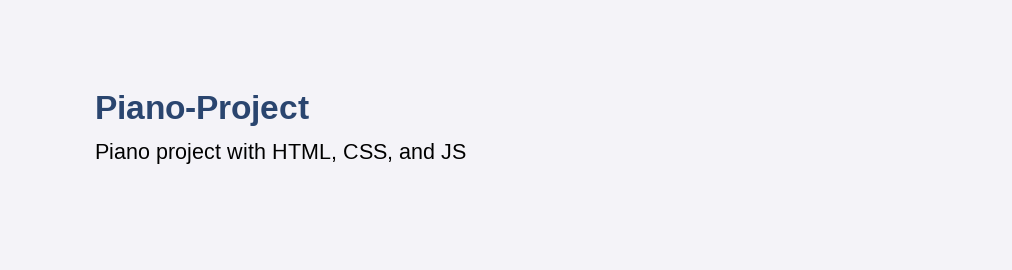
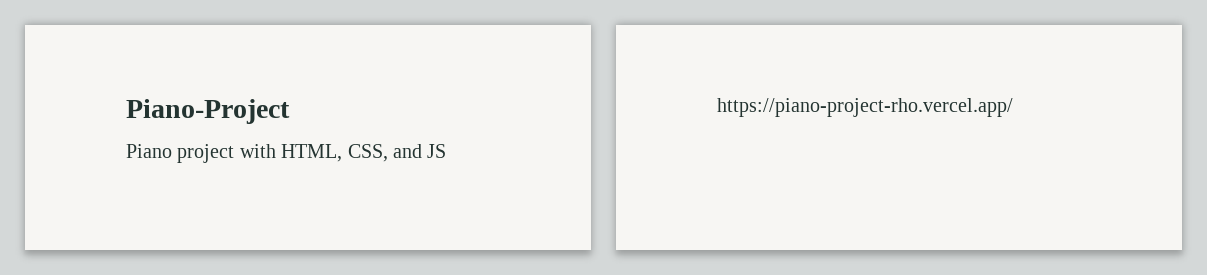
(466, 151) none -> [717,98,1013,117] https://piano-project-rho.vercel.app/

